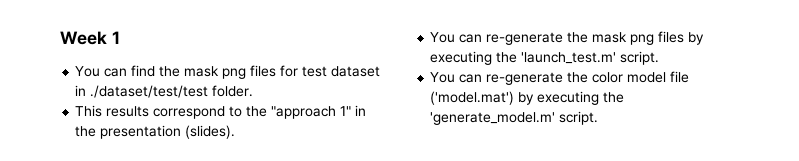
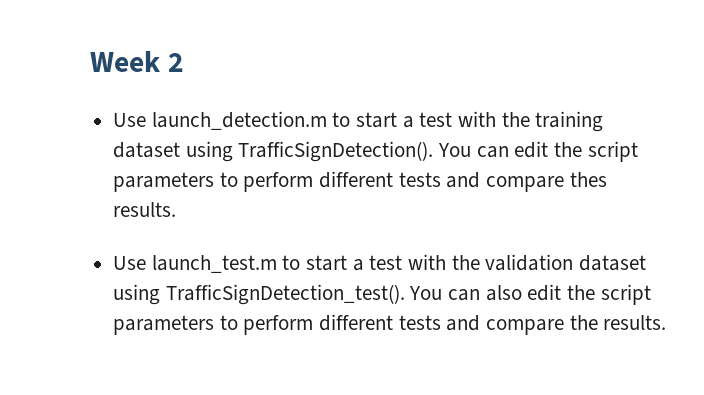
[111,31,120,44] [75,65,381,79] [75,85,254,98] [75,105,367,119] [75,125,236,139] [430,31,705,45] [430,51,660,65] [430,71,690,85] [430,91,625,105] [430,111,599,125] 1 // You can find the mask png files for test dataset in ./dataset/test/test folder. // This results correspond to the "approach 1" in the presentation (slides). // You can re-generate the mask png files by executing the 'launch_test.m' script. // You can re-generate the color model file ('model.mat') by executing the 'generate_model.m' script. -> [167,53,184,72] [113,111,604,132] [113,141,638,162] [113,171,607,192] [113,202,177,217] [113,254,647,273] [113,284,651,305] [113,314,667,335] 2 // Use launch_detection.m to start a test with the training dataset using TrafficSignDetection(). You can edit the script parameters to perform different tests and compare thes results. // Use launch_test.m to start a test with the validation dataset using TrafficSignDetection_test(). You can also edit the script parameters to perform different tests and compare the results.

